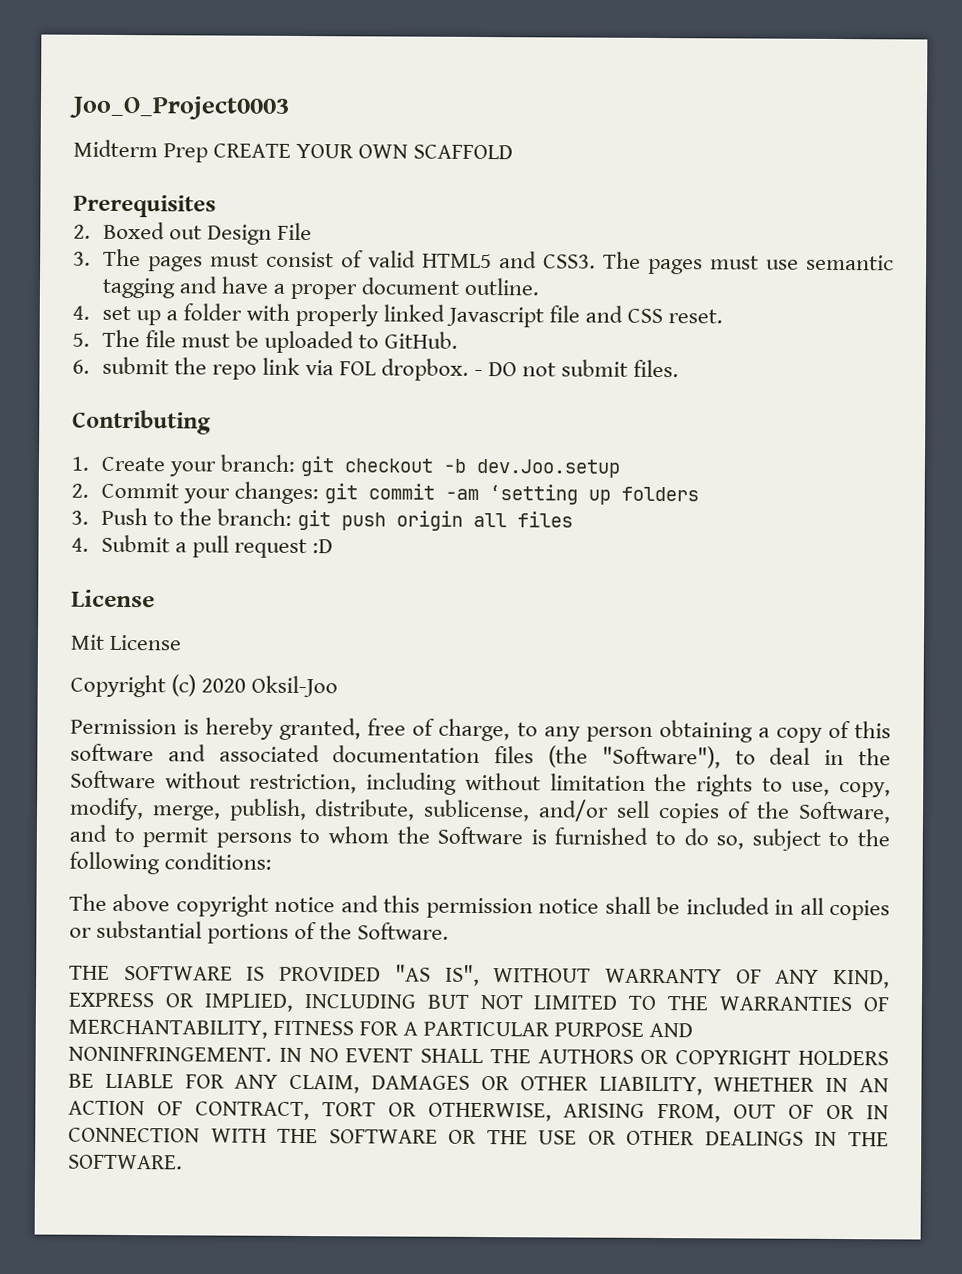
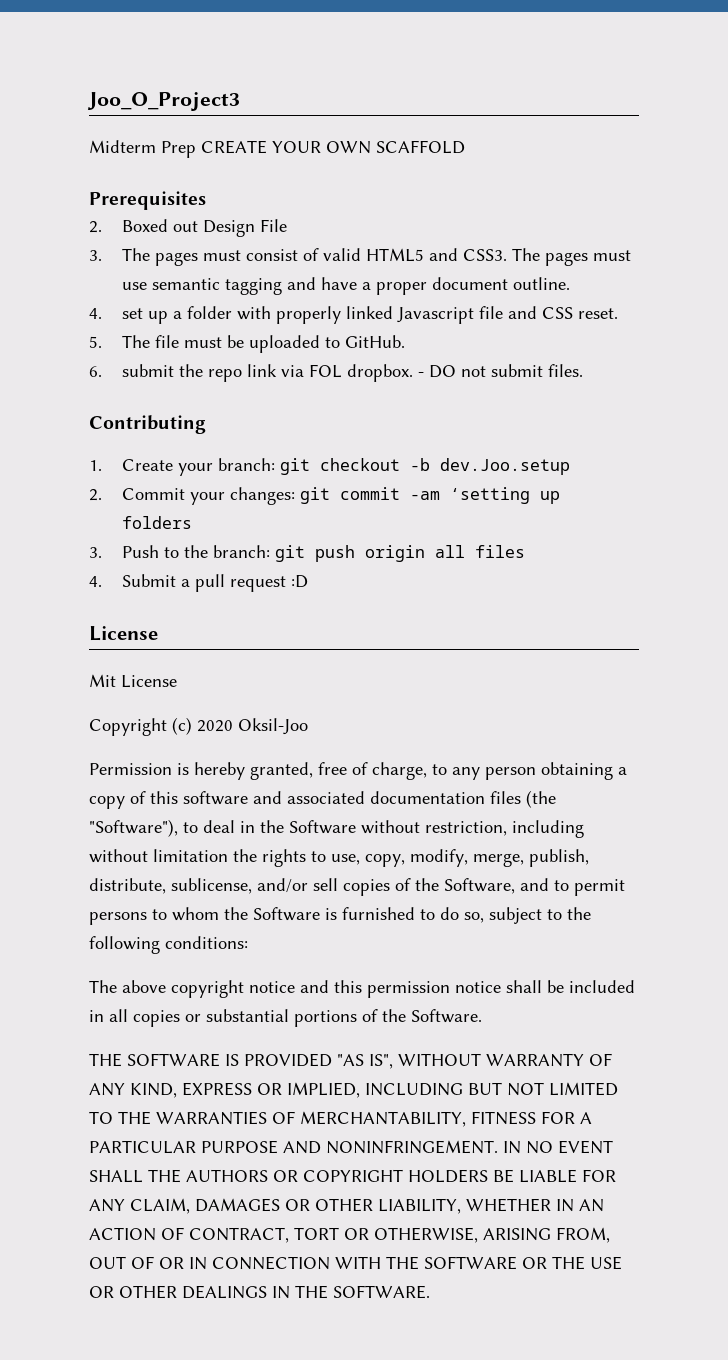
[69,95,290,120] Joo_O_Project0003 -> [87,92,240,111] Joo_O_Project3

